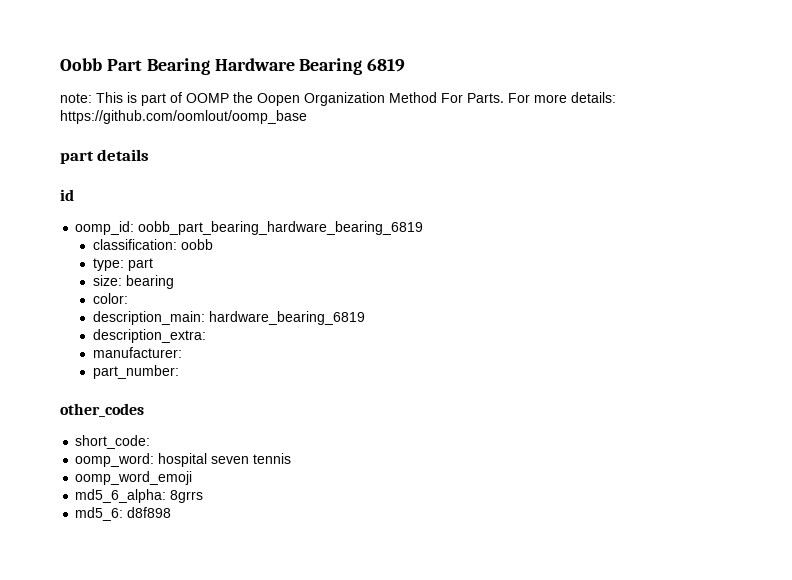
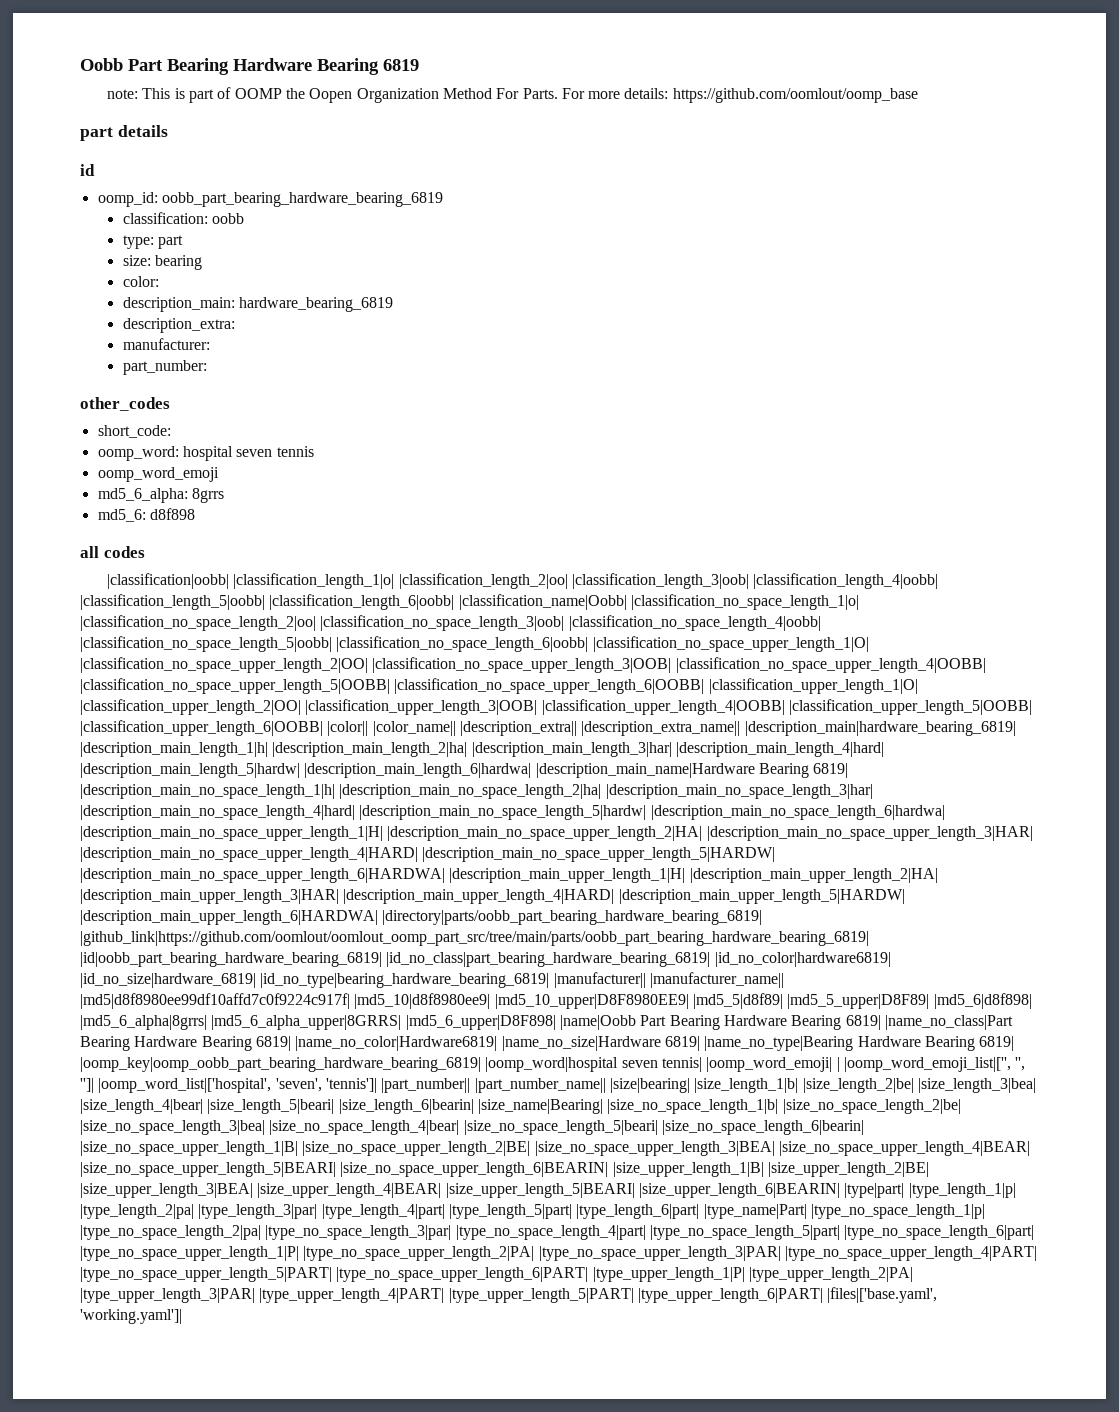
(172, 512) none -> [80,546,145,558] [107,573,939,589] [80,594,859,610] [80,615,821,631] [80,636,869,652] [80,657,986,673] [80,678,918,694] [80,699,1032,715] [80,720,1016,736] [80,742,884,757] [80,763,849,778] [80,784,873,799] [80,805,945,820] [80,826,1033,841] [80,847,776,862] [80,868,938,883] [80,889,905,904] [80,910,763,925] [80,931,869,946] [80,952,891,967] [80,972,784,988] [80,993,1032,1009] [80,1015,1013,1030] [80,1036,1015,1051] [80,1057,1026,1072] [80,1078,1036,1093] [80,1099,961,1114] [80,1120,864,1135] [80,1141,1030,1156] [80,1162,929,1177] [80,1183,1016,1198] [80,1204,985,1219] [80,1225,1035,1240] [80,1246,1037,1261] [80,1267,913,1282] [80,1287,938,1303] [80,1309,182,1324] // all codes // |classification|oobb| |classification_length_1|o| |classification_length_2|oo| |classification_length_3|oob| |classification_length_4|oobb| |classification_length_5|oobb| |classification_length_6|oobb| |classification_name|Oobb| |classification_no_space_length_1|o| |classification_no_space_length_2|oo| |classification_no_space_length_3|oob| |classification_no_space_length_4|oobb| |classification_no_space_length_5|oobb| |classification_no_space_length_6|oobb| |classification_no_space_upper_length_1|O| |classification_no_space_upper_length_2|OO| |classification_no_space_upper_length_3|OOB| |classification_no_space_upper_length_4|OOBB| |classification_no_space_upper_length_5|OOBB| |classification_no_space_upper_length_6|OOBB| |classification_upper_length_1|O| |classification_upper_length_2|OO| |classification_upper_length_3|OOB| |classification_upper_length_4|OOBB| |classification_upper_length_5|OOBB| |classification_upper_length_6|OOBB| |color|| |color_name|| |description_extra|| |description_extra_name|| |description_main|hardware_bearing_6819| |description_main_length_1|h| |description_main_length_2|ha| |description_main_length_3|har| |description_main_length_4|hard| |description_main_length_5|hardw| |description_main_length_6|hardwa| |description_main_name|Hardware Bearing 6819| |description_main_no_space_length_1|h| |description_main_no_space_length_2|ha| |description_main_no_space_length_3|har| |description_main_no_space_length_4|hard| |description_main_no_space_length_5|hardw| |description_main_no_space_length_6|hardwa| |description_main_no_space_upper_length_1|H| |description_main_no_space_upper_length_2|HA| |description_main_no_space_upper_length_3|HAR| |description_main_no_space_upper_length_4|HARD| |description_main_no_space_upper_length_5|HARDW| |description_main_no_space_upper_length_6|HARDWA| |description_main_upper_length_1|H| |description_main_upper_length_2|HA| |description_main_upper_length_3|HAR| |description_main_upper_length_4|HARD| |description_main_upper_length_5|HARDW| |description_main_upper_length_6|HARDWA| |directory|parts/oobb_part_bearing_hardware_bearing_6819| |github_link|https://github.com/oomlout/oomlout_oomp_part_src/tree/main/parts/oobb_part_bearing_hardware_bearing_6819| |id|oobb_part_bearing_hardware_bearing_6819| |id_no_class|part_bearing_hardware_bearing_6819| |id_no_color|hardware6819| |id_no_size|hardware_6819| |id_no_type|bearing_hardware_bearing_6819| |manufacturer|| |manufacturer_name|| |md5|d8f8980ee99df10affd7c0f9224c917f| |md5_10|d8f8980ee9| |md5_10_upper|D8F8980EE9| |md5_5|d8f89| |md5_5_upper|D8F89| |md5_6|d8f898| |md5_6_alpha|8grrs| |md5_6_alpha_upper|8GRRS| |md5_6_upper|D8F898| |name|Oobb Part Bearing Hardware Bearing 6819| |name_no_class|Part Bearing Hardware Bearing 6819| |name_no_color|Hardware6819| |name_no_size|Hardware 6819| |name_no_type|Bearing Hardware Bearing 6819| |oomp_key|oomp_oobb_part_bearing_hardware_bearing_6819| |oomp_word|hospital seven tennis| |oomp_word_emoji| | |oomp_word_emoji_list|['', '', '']| |oomp_word_list|['hospital', 'seven', 'tennis']| |part_number|| |part_number_name|| |size|bearing| |size_length_1|b| |size_length_2|be| |size_length_3|bea| |size_length_4|bear| |size_length_5|beari| |size_length_6|bearin| |size_name|Bearing| |size_no_space_length_1|b| |size_no_space_length_2|be| |size_no_space_length_3|bea| |size_no_space_length_4|bear| |size_no_space_length_5|beari| |size_no_space_length_6|bearin| |size_no_space_upper_length_1|B| |size_no_space_upper_length_2|BE| |size_no_space_upper_length_3|BEA| |size_no_space_upper_length_4|BEAR| |size_no_space_upper_length_5|BEARI| |size_no_space_upper_length_6|BEARIN| |size_upper_length_1|B| |size_upper_length_2|BE| |size_upper_length_3|BEA| |size_upper_length_4|BEAR| |size_upper_length_5|BEARI| |size_upper_length_6|BEARIN| |type|part| |type_length_1|p| |type_length_2|pa| |type_length_3|par| |type_length_4|part| |type_length_5|part| |type_length_6|part| |type_name|Part| |type_no_space_length_1|p| |type_no_space_length_2|pa| |type_no_space_length_3|par| |type_no_space_length_4|part| |type_no_space_length_5|part| |type_no_space_length_6|part| |type_no_space_upper_length_1|P| |type_no_space_upper_length_2|PA| |type_no_space_upper_length_3|PAR| |type_no_space_upper_length_4|PART| |type_no_space_upper_length_5|PART| |type_no_space_upper_length_6|PART| |type_upper_length_1|P| |type_upper_length_2|PA| |type_upper_length_3|PAR| |type_upper_length_4|PART| |type_upper_length_5|PART| |type_upper_length_6|PART| |files|['base.yaml', 'working.yaml']|

